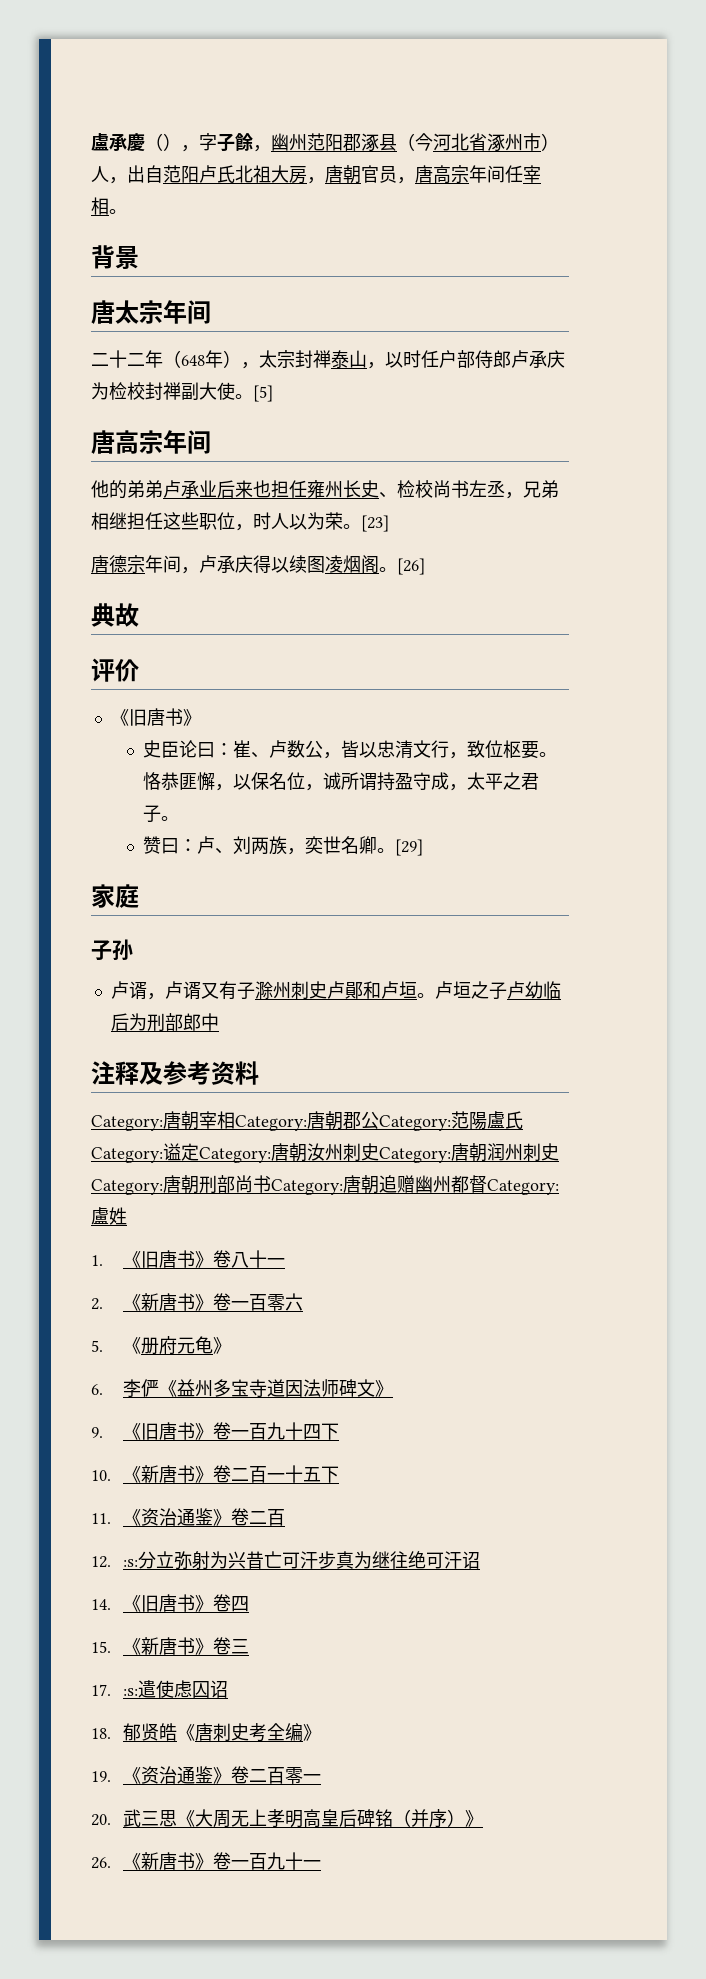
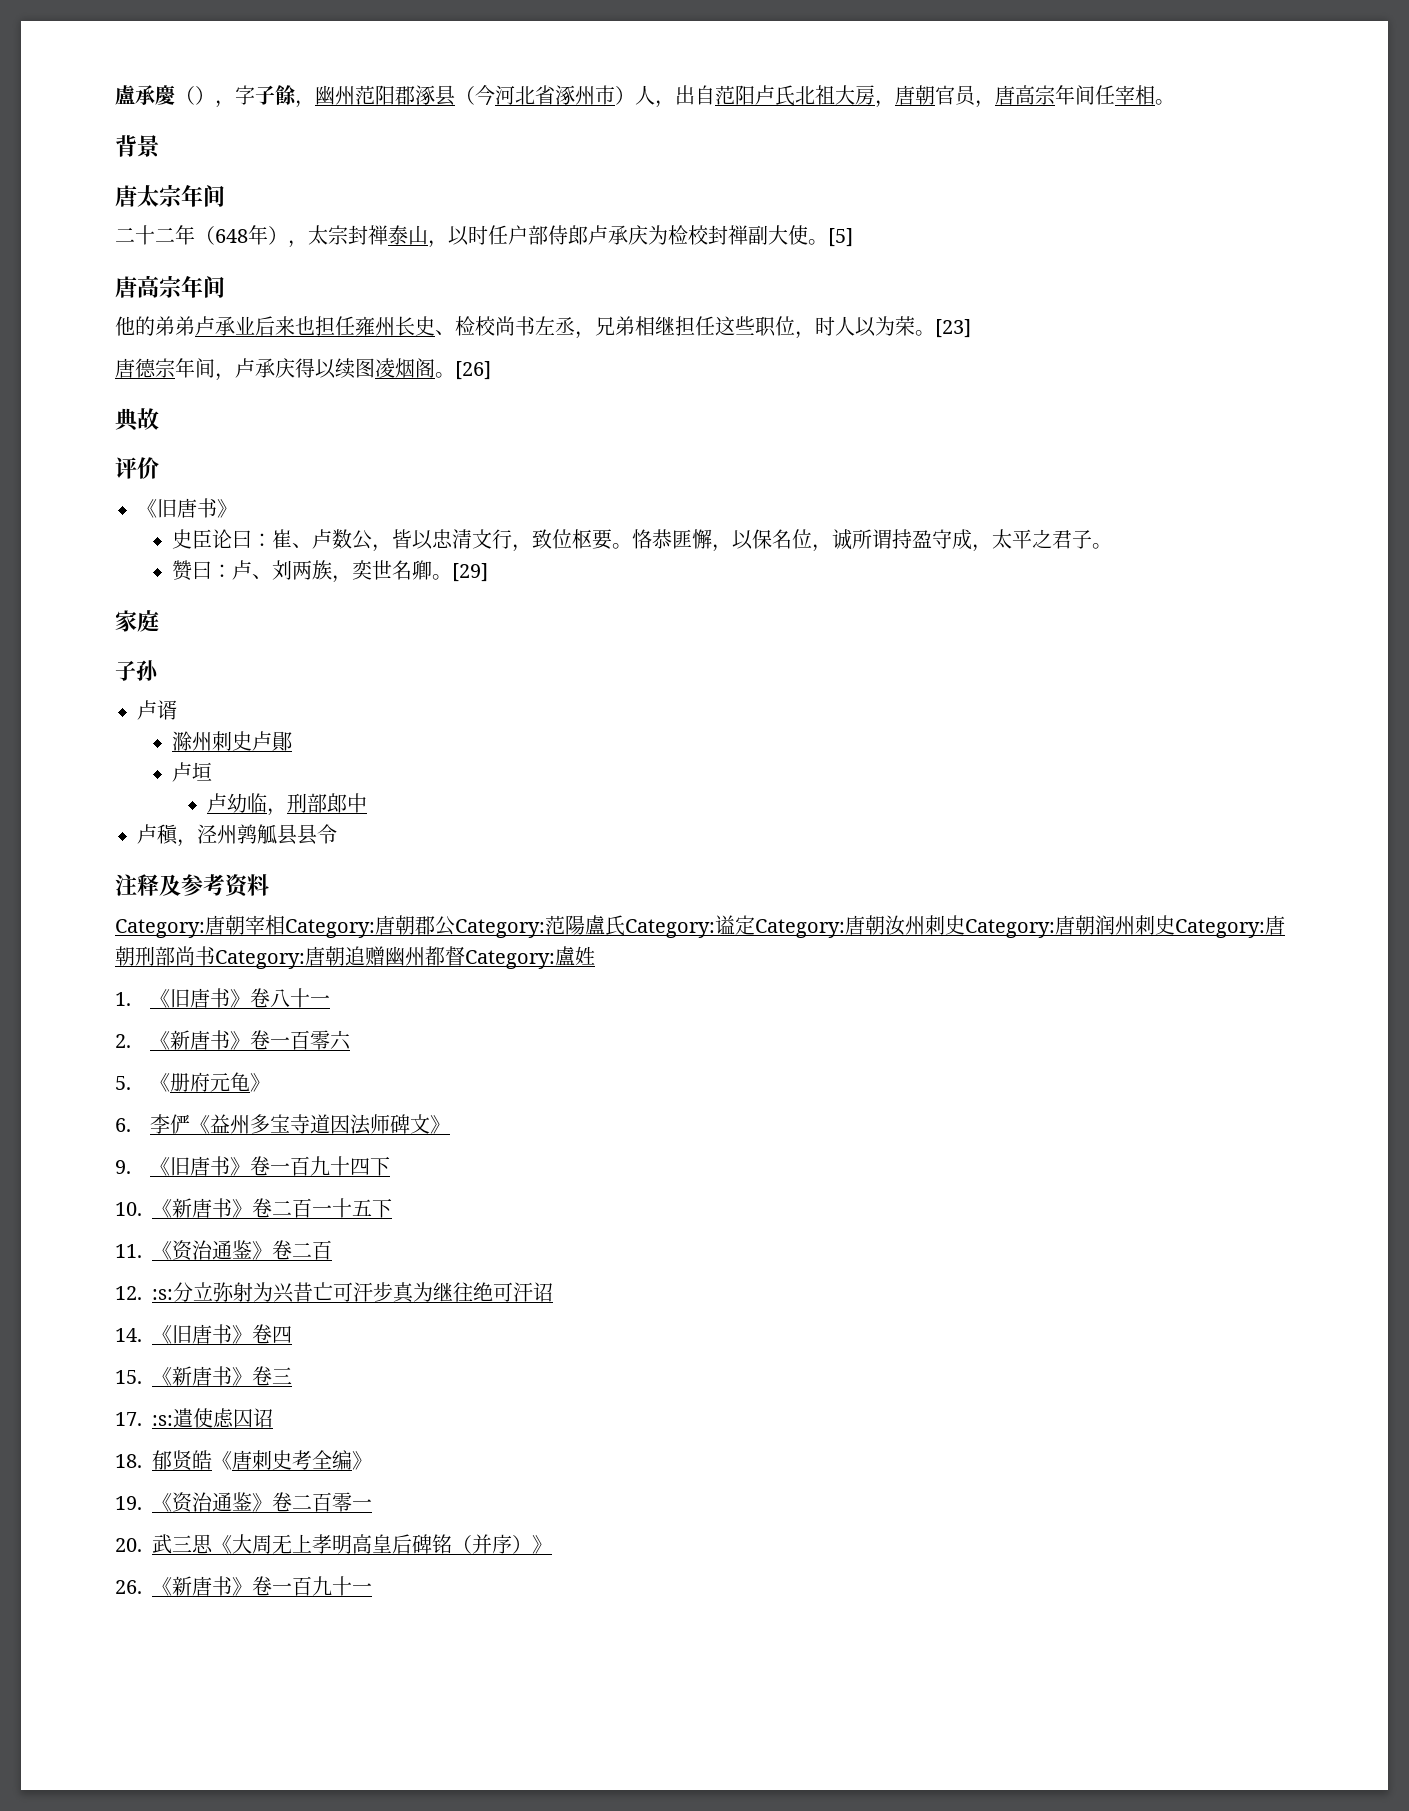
[146,981,255,1000] ，卢谞又有子 -> (177, 710) //
[362,981,561,1000] [110,1013,219,1032] 和卢垣。卢垣之子卢幼临后为刑部郎中 -> [171,762,212,782] [206,793,367,816] [137,824,337,847] // 卢垣 // 卢幼临，刑部郎中 // 卢稹，泾州鹑觚县县令

